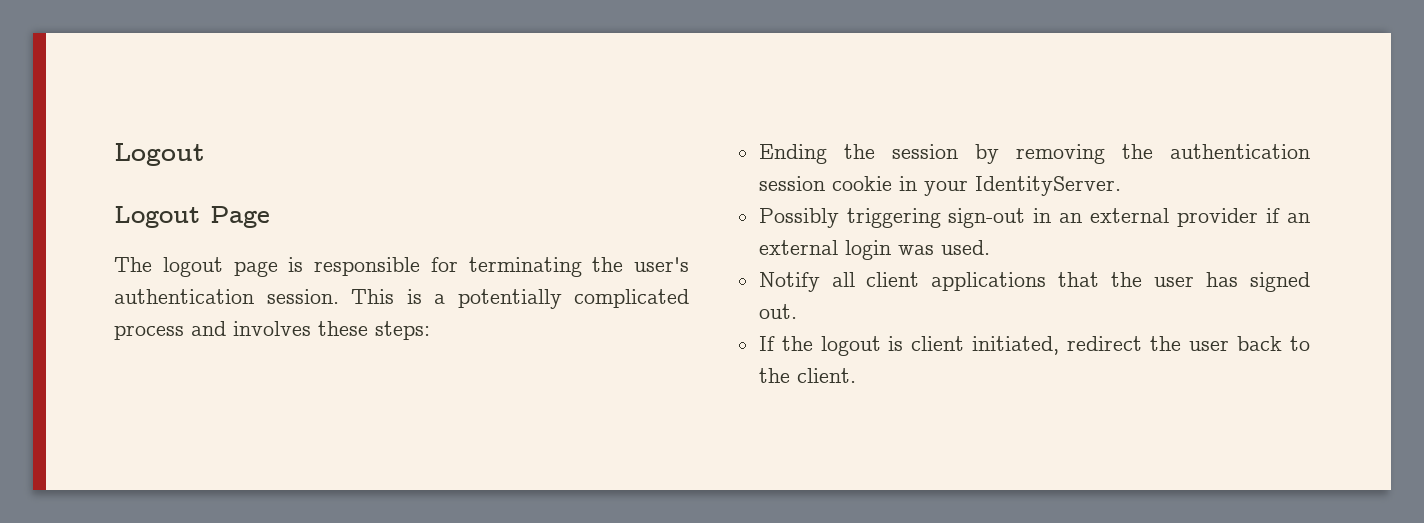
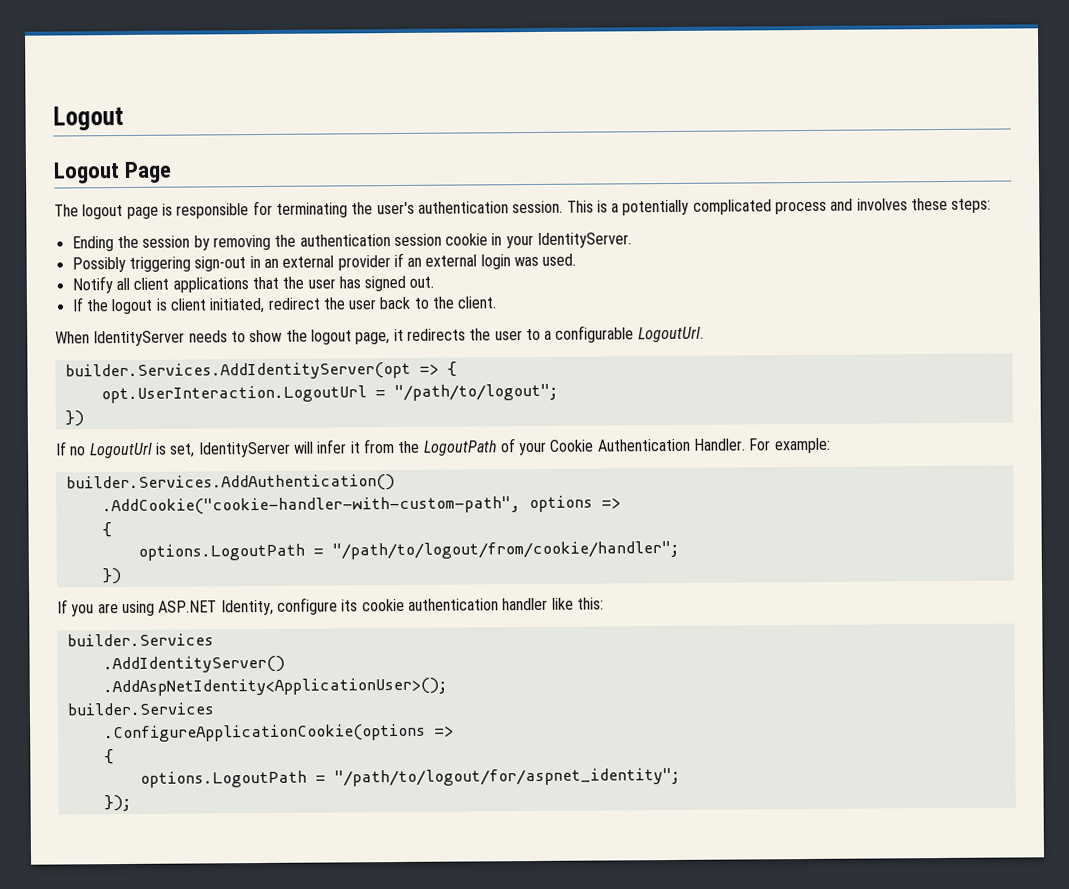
(856, 375) none -> [55,325,704,347] [64,361,457,381] [100,383,559,404] [64,410,84,427] [55,437,831,459] [65,474,395,493] [101,495,621,516] [101,522,112,538] [137,540,680,561] [101,568,122,585] [57,597,604,617] [66,633,214,647] [102,655,285,674] [102,677,448,697] [66,702,214,716] [103,723,454,743] [103,749,114,765] [139,767,681,788] [103,794,132,812] // When IdentityServer needs to show the logout page, it redirects the user to a configurable LogoutUrl. // builder.Services.AddIdentityServer(opt => { // opt.UserInteraction.LogoutUrl = "/path/to/logout"; // }) // If no LogoutUrl is set, IdentityServer will infer it from the LogoutPath of your Cookie Authentication Handler. For example: // builder.Services.AddAuthentication() // .AddCookie("cookie-handler-with-custom-path", options => // { // options.LogoutPath = "/path/to/logout/from/cookie/handler"; // }) // If you are using ASP.NET Identity, configure its cookie authentication handler like this: // builder.Services // .AddIdentityServer() // .AddAspNetIdentity<ApplicationUser>(); // builder.Services // .ConfigureApplicationCookie(options => // { // options.LogoutPath = "/path/to/logout/for/aspnet_identity"; // });

